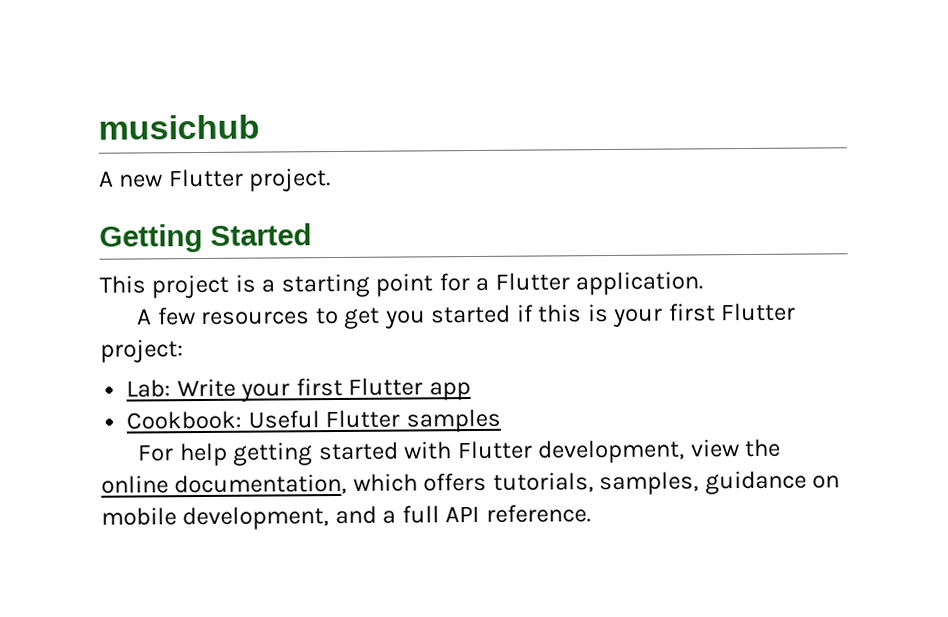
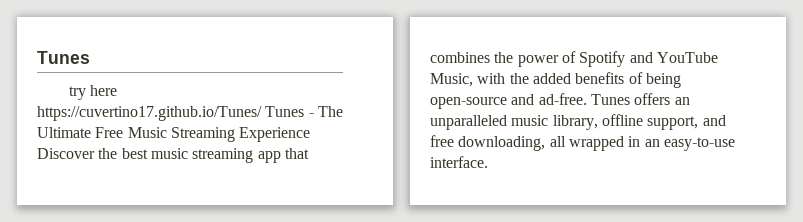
[98,114,260,140] [98,168,332,192] [99,223,312,253] [99,271,704,299] [136,302,797,329] [100,339,184,363] [126,377,471,402] [126,408,501,433] [137,438,782,467] [101,470,841,496] [101,504,591,531] musichub // A new Flutter project. // Getting Started // This project is a starting point for a Flutter application. // A few resources to get you started if this is your first Flutter project: // Lab: Write your first Flutter app // Cookbook: Useful Flutter samples // For help getting started with Flutter development, view the online documentation, which offers tutorials, samples, guidance on mobile development, and a full API reference. -> [37,51,90,64] [69,85,118,100] [37,106,343,121] [37,127,311,142] [37,148,309,163] [430,51,718,67] [430,72,681,88] [430,93,690,109] [430,114,726,130] [430,135,735,151] [430,156,488,168] Tunes // try here https://cuvertino17.github.io/Tunes/ Tunes - The Ultimate Free Music Streaming Experience Discover the best music streaming app that combines the power of Spotify and YouTube Music, with the added benefits of being open-source and ad-free. Tunes offers an unparalleled music library, offline support, and free downloading, all wrapped in an easy-to-use interface.

